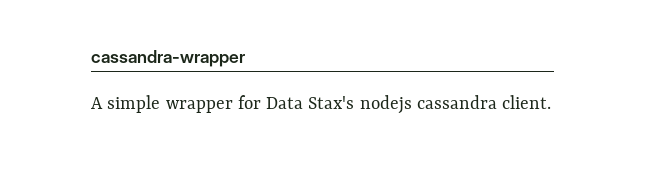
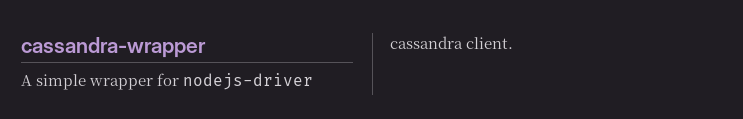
[266,95,412,114] Data Stax's nodejs -> [183,73,314,90] nodejs-driver

